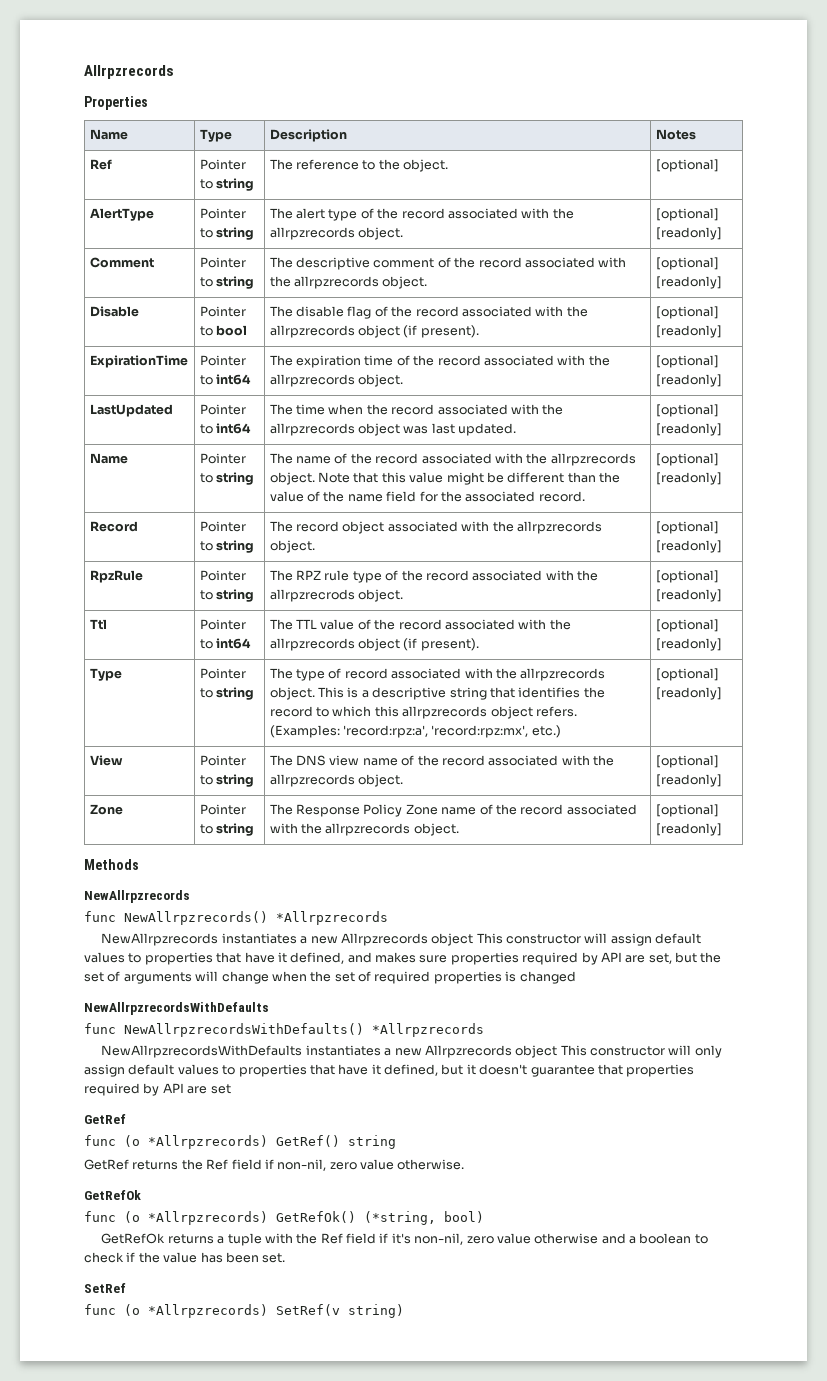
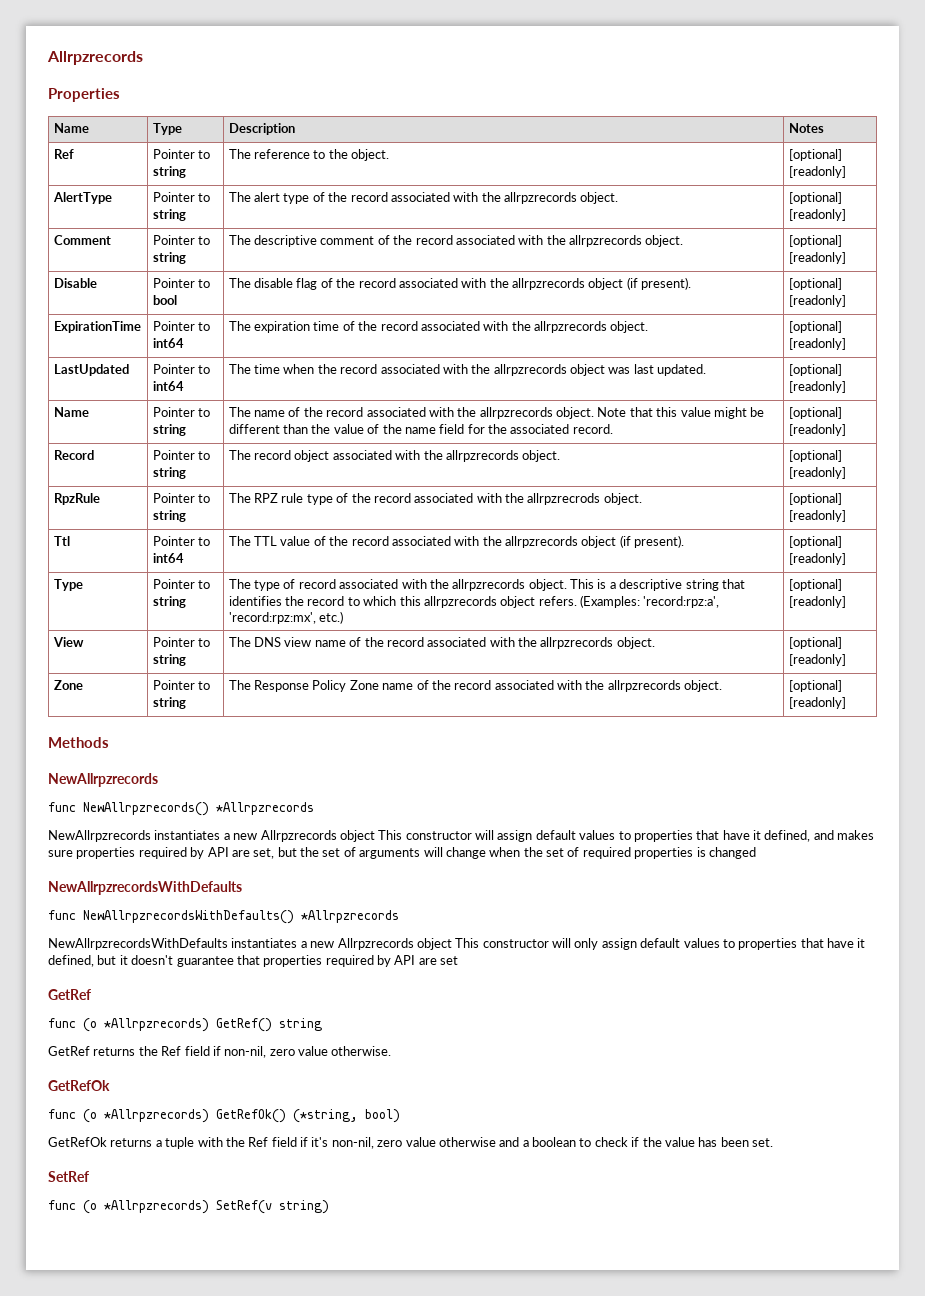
(719, 165) none -> [788,166,846,178] [readonly]

